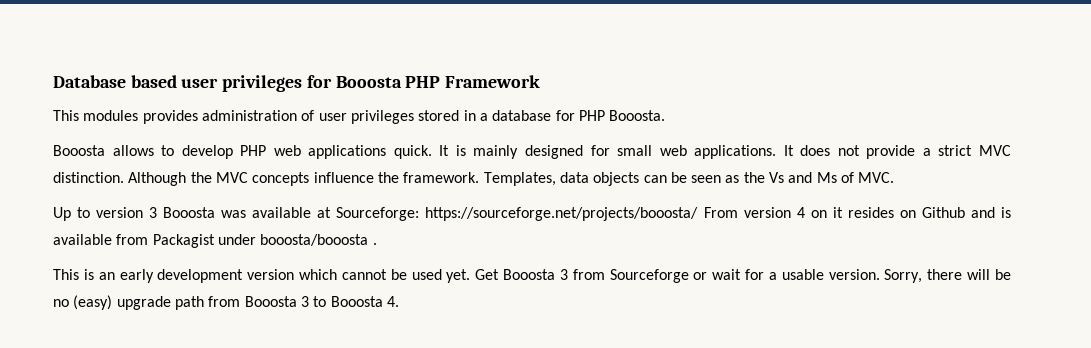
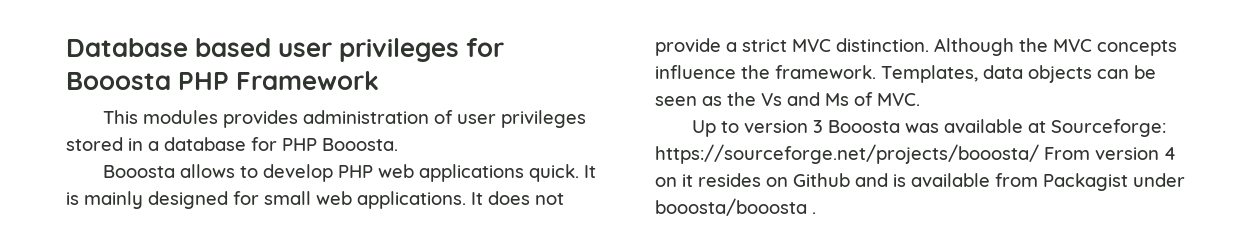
[53,269,1012,283] [53,295,399,310] // This is an early development version which cannot be used yet. Get Booosta 3 from Sourceforge or wait for a usable version. Sorry, there will be no (easy) upgrade path from Booosta 3 to Booosta 4. -> (816, 213) none

